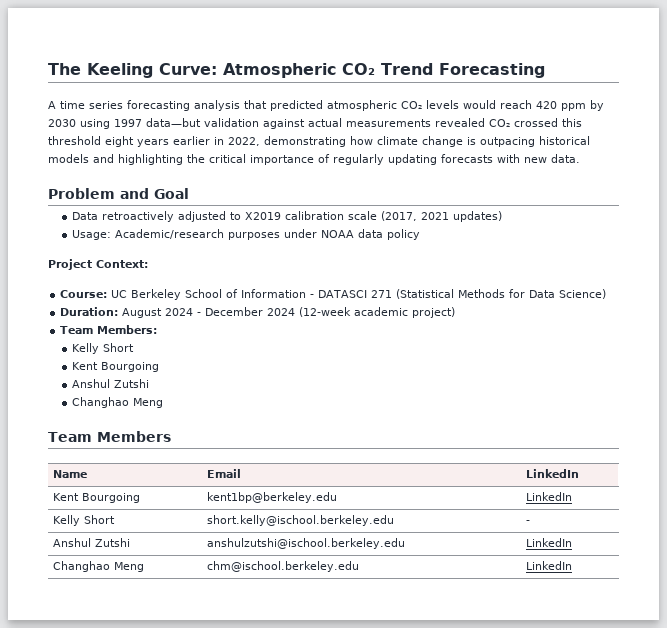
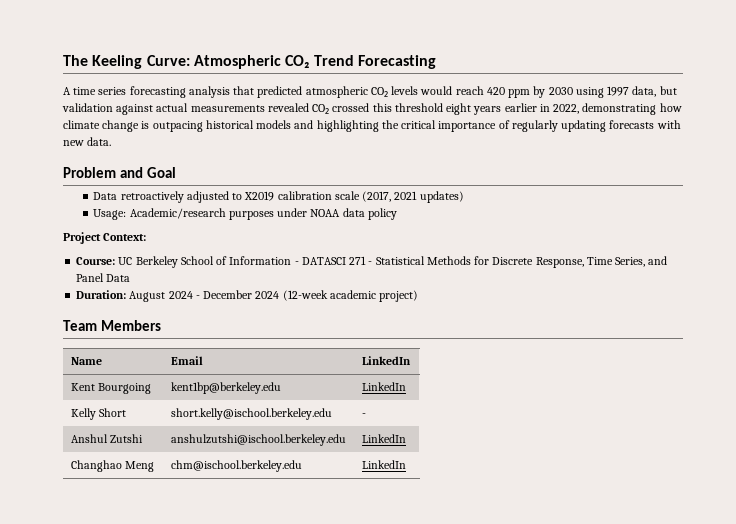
[146,118,201,127] data—but -> [632,86,677,97] data, but
[396,289,607,299] (Statistical Methods for Data Science) -> [368,256,668,268] [76,273,131,282] - Statistical Methods for Discrete Response, Time Series, and Panel Data
[60,325,158,334] [72,343,135,354] [72,362,160,372] [72,379,150,388] [72,397,164,408] // Team Members: // Kelly Short // Kent Bourgoing // Anshul Zutshi // Changhao Meng -> (419, 296) none

